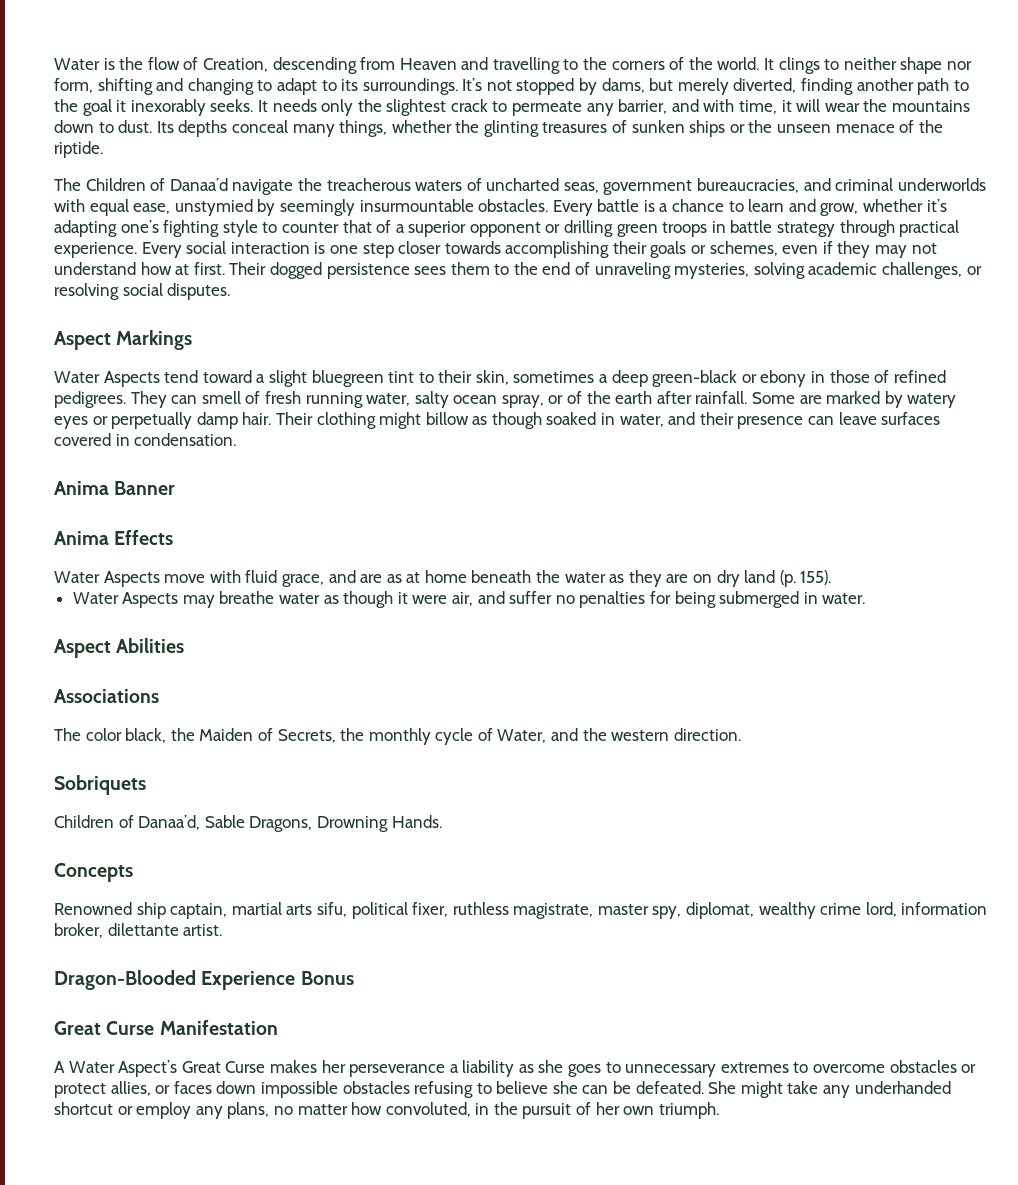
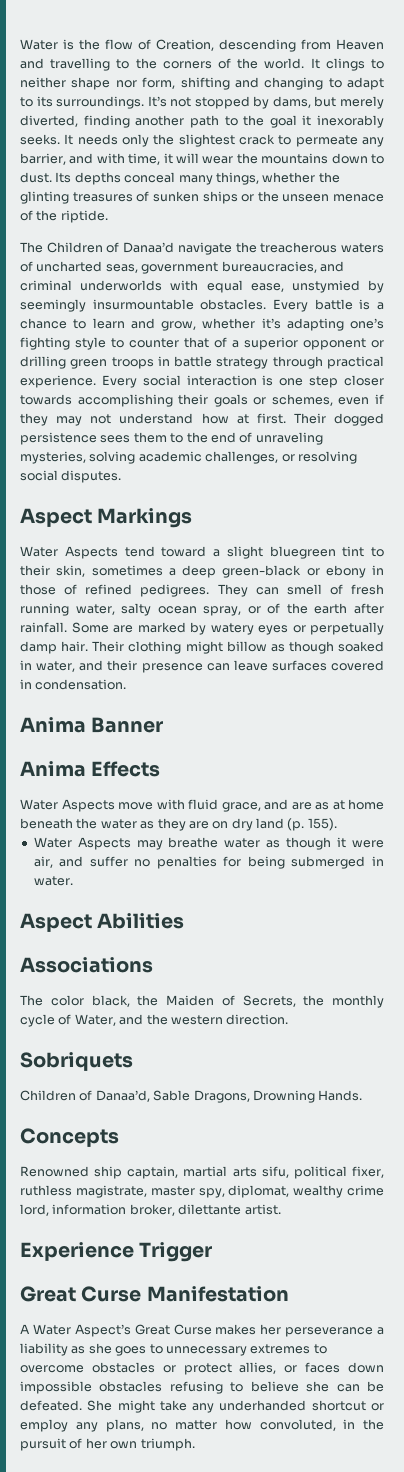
[54,970,354,990] Dragon-Blooded Experience Bonus -> [20,1242,213,1262] Experience Trigger

